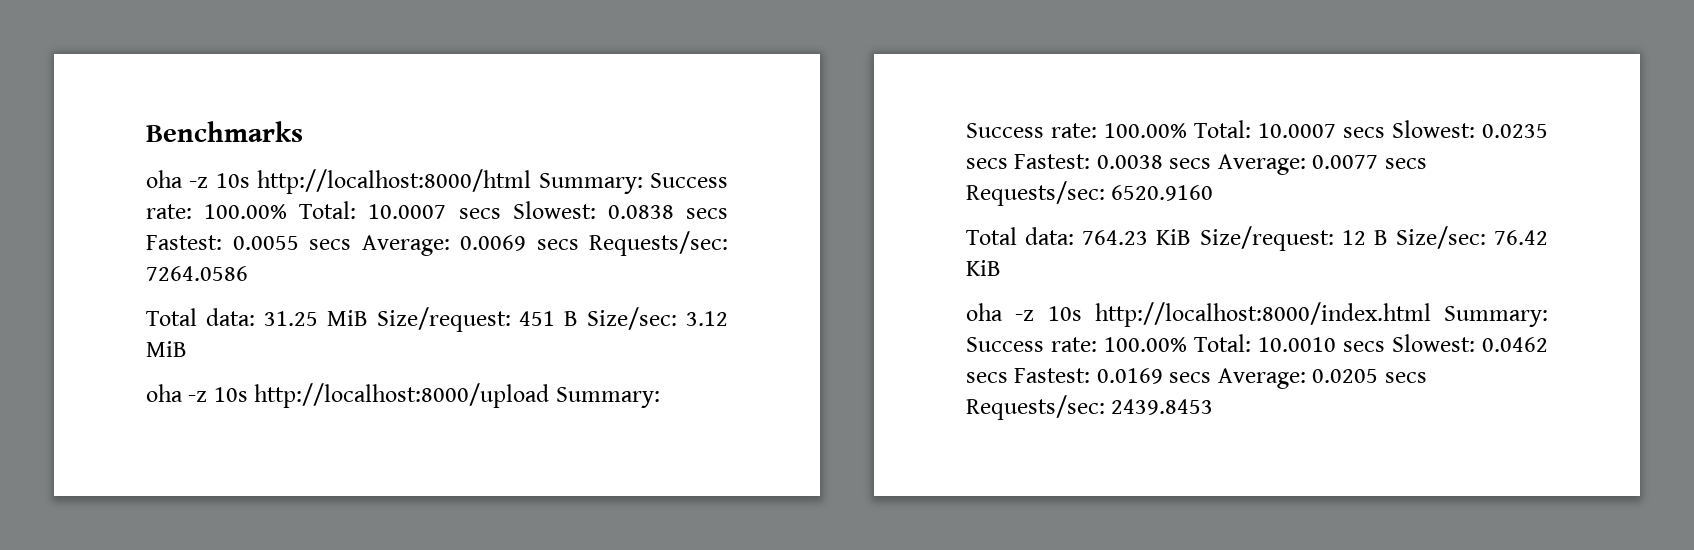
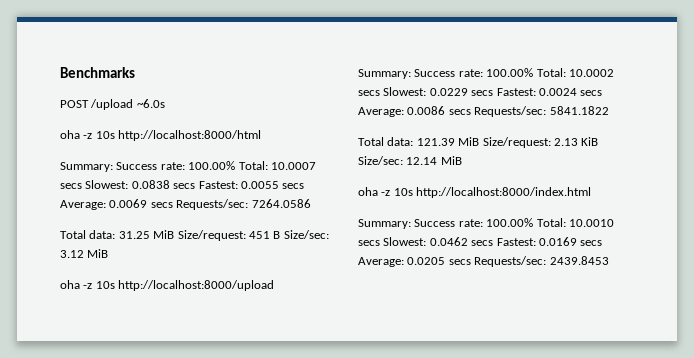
(303, 131) none -> [60,99,165,110] // POST /upload ~6.0s
(532, 181) none -> (262, 135) //
[555,387,660,408] [966,120,1548,138] [966,154,1427,175] [966,181,1214,206] [966,226,1548,251] [966,260,1001,276] Summary: Success rate: 100.00% Total: 10.0007 secs Slowest: 0.0235 secs Fastest: 0.0038 secs Average: 0.0077 secs Requests/sec: 6520.9160 // Total data: 764.23 KiB Size/request: 12 B Size/sec: 76.42 KiB -> [358,68,614,79] [358,87,603,96] [358,106,609,117] [358,137,599,148] [358,156,462,165] // Summary: Success rate: 100.00% Total: 10.0002 secs Slowest: 0.0229 secs Fastest: 0.0024 secs Average: 0.0086 secs Requests/sec: 5841.1822 // Total data: 121.39 MiB Size/request: 2.13 KiB Size/sec: 12.14 MiB
(1431, 314) none -> (592, 192) //

